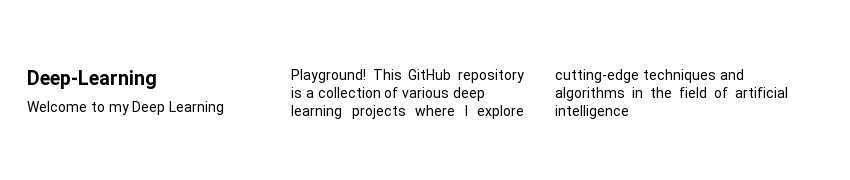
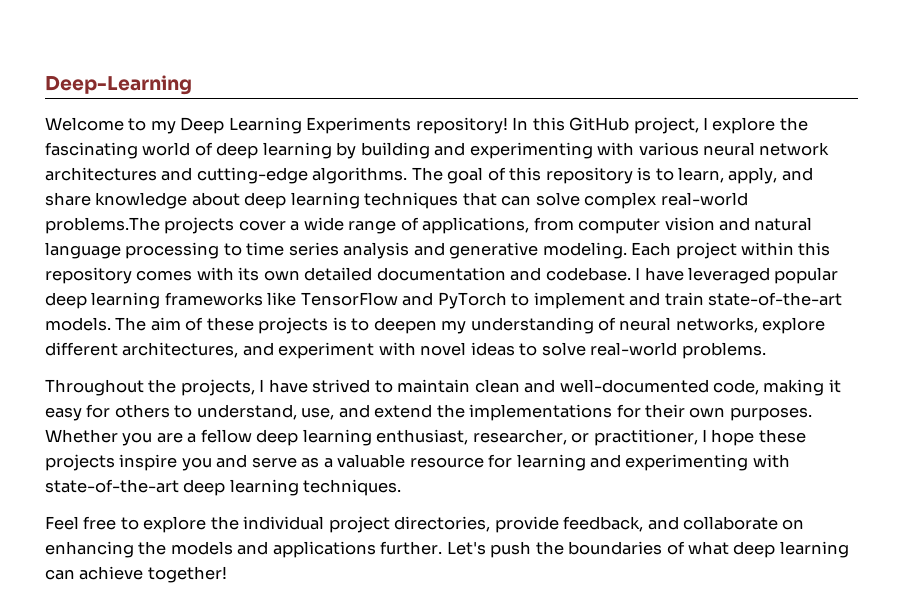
[291,69,524,83] [291,87,485,101] [291,105,524,119] [555,69,744,83] [555,87,788,101] [555,105,629,119] Playground! This GitHub repository is a collection of various deep learning projects where I explore cutting-edge techniques and algorithms in the field of artificial intelligence -> [306,117,808,134] [45,142,830,159] [45,167,813,184] [45,192,748,209] [45,217,813,234] [45,242,831,259] [45,267,839,284] [45,292,843,309] [45,317,826,334] [45,342,766,359] [45,379,841,396] [45,404,812,421] [45,429,806,446] [45,454,790,471] [45,479,402,496] [45,516,805,533] [45,541,849,558] [45,566,227,583] Experiments repository! In this GitHub project, I explore the fascinating world of deep learning by building and experimenting with various neural network architectures and cutting-edge algorithms. The goal of this repository is to learn, apply, and share knowledge about deep learning techniques that can solve complex real-world problems.The projects cover a wide range of applications, from computer vision and natural language processing to time series analysis and generative modeling. Each project within this repository comes with its own detailed documentation and codebase. I have leveraged popular deep learning frameworks like TensorFlow and PyTorch to implement and train state-of-the-art models. The aim of these projects is to deepen my understanding of neural networks, explore different architectures, and experiment with novel ideas to solve real-world problems. // Throughout the projects, I have strived to maintain clean and well-documented code, making it easy for others to understand, use, and extend the implementations for their own purposes. Whether you are a fellow deep learning enthusiast, researcher, or practitioner, I hope these projects inspire you and serve as a valuable resource for learning and experimenting with state-of-the-art deep learning techniques. // Feel free to explore the individual project directories, provide feedback, and collaborate on enhancing the models and applications further. Let's push the boundaries of what deep learning can achieve together!

